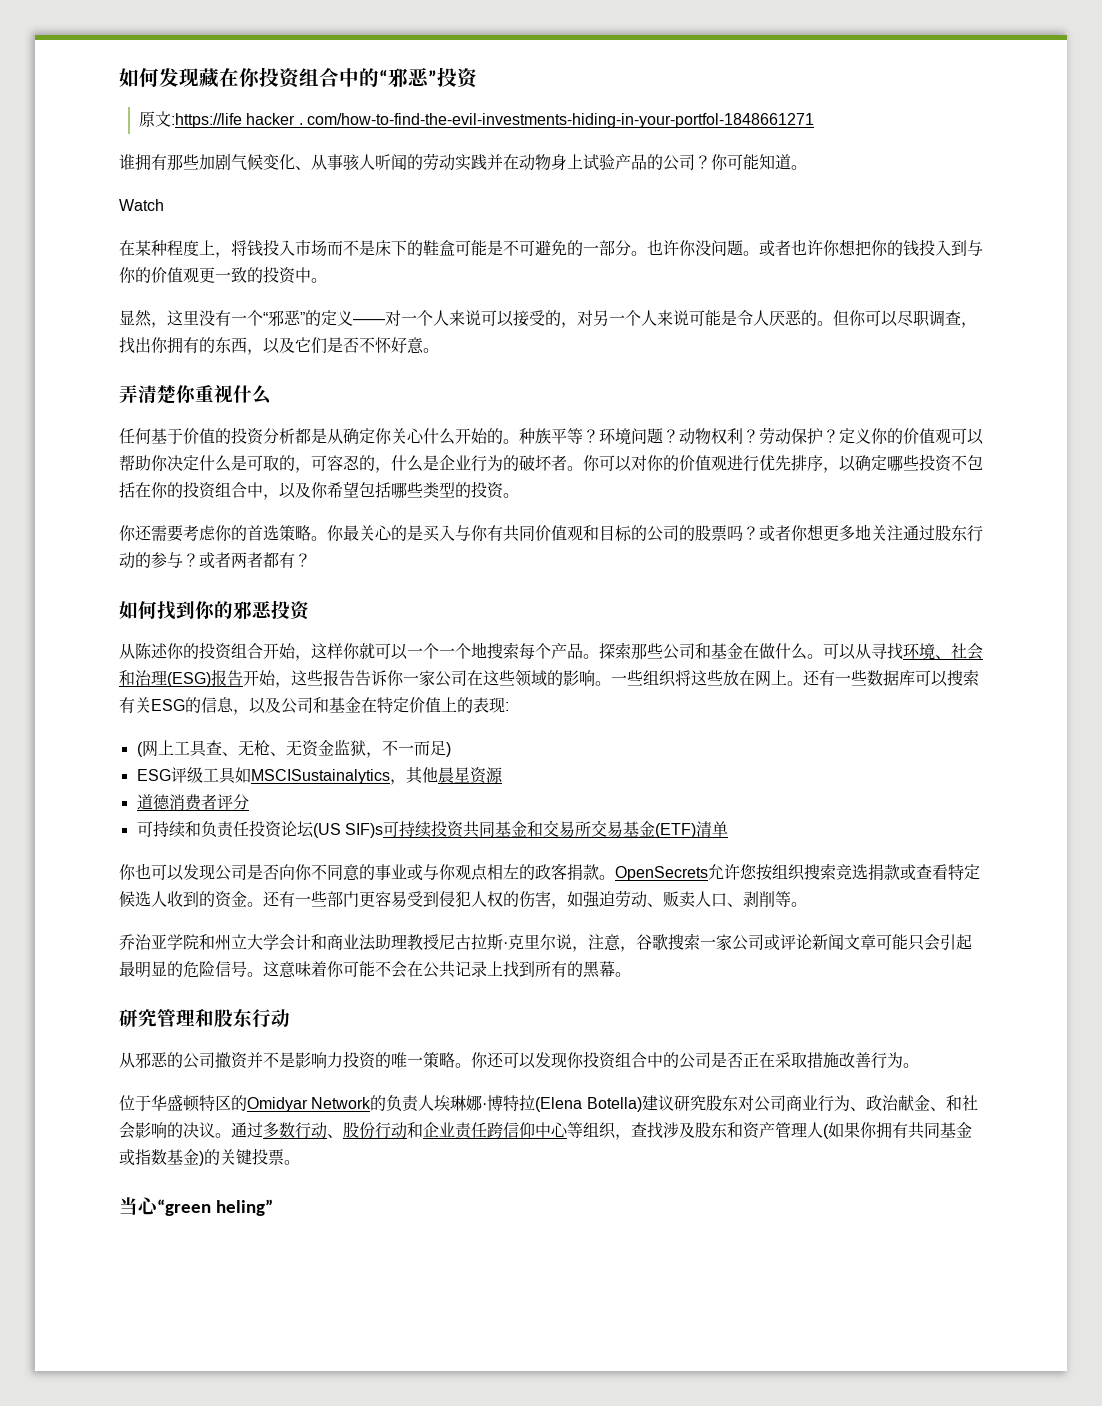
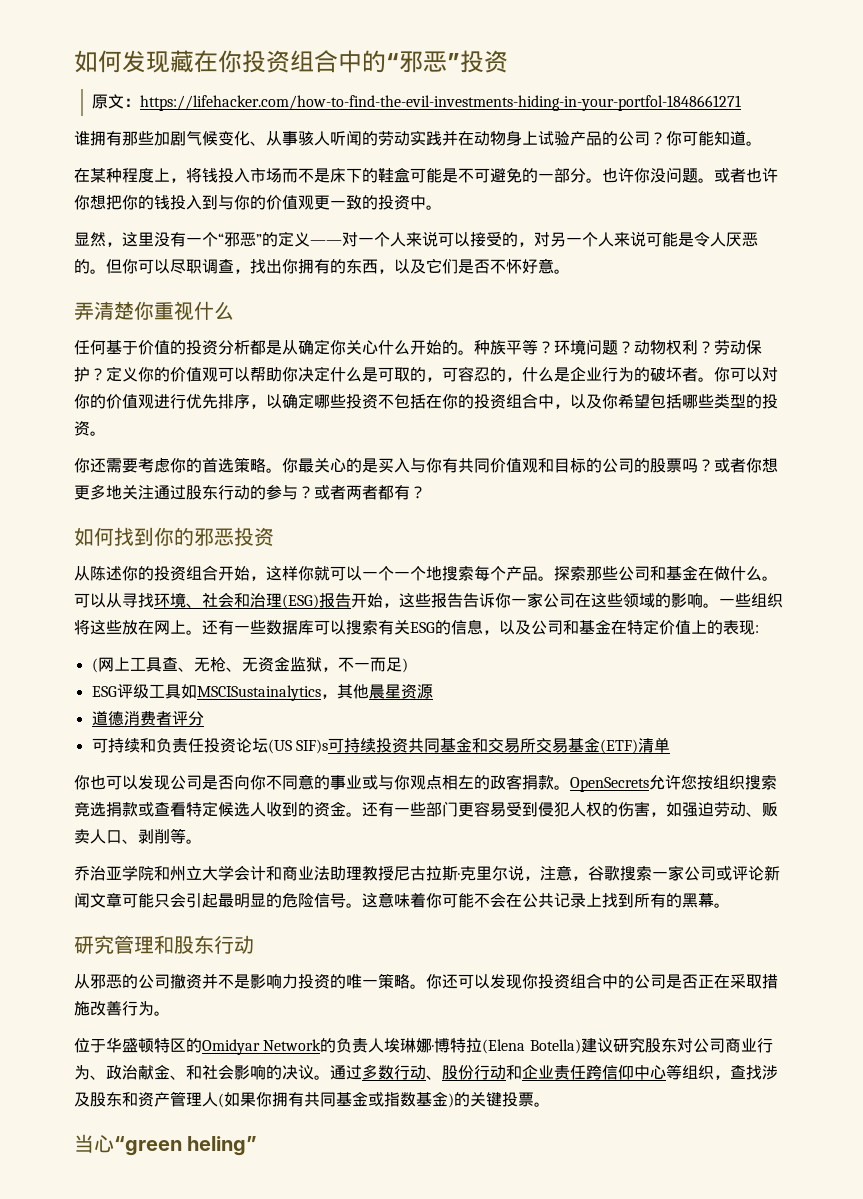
[171,113,815,128] :https://life hacker . com/how-to-find-the-evil-investments-hiding-in-your-portfol-1848661271 -> [123,95,741,111] ：https://lifehacker.com/how-to-find-the-evil-investments-hiding-in-your-portfol-1848661271
[119,199,164,211] // Watch -> (762, 143) none

